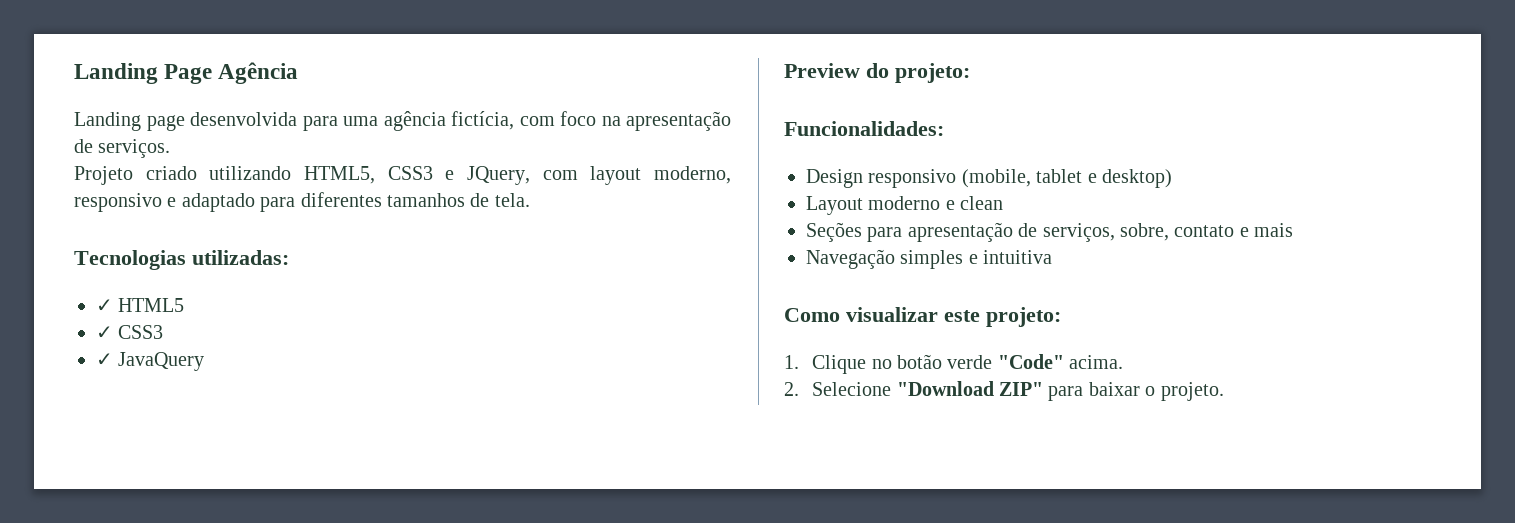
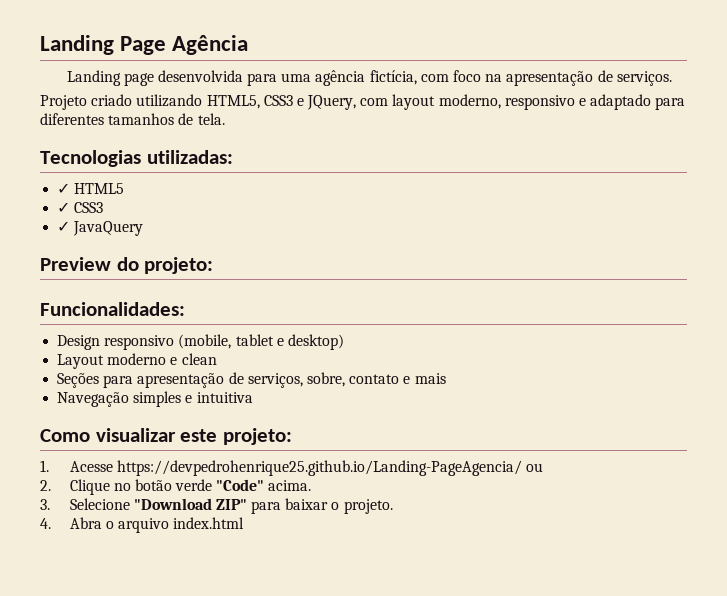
(799, 362) none -> [69,460,543,476] [40,480,51,491] Acesse https://devpedrohenrique25.github.io/Landing-PageAgencia/ ou // 2.
[784,382,799,396] 2. -> [40,499,50,510] 3.
(1224, 391) none -> [40,517,245,533] // 4. Abra o arquivo index.html

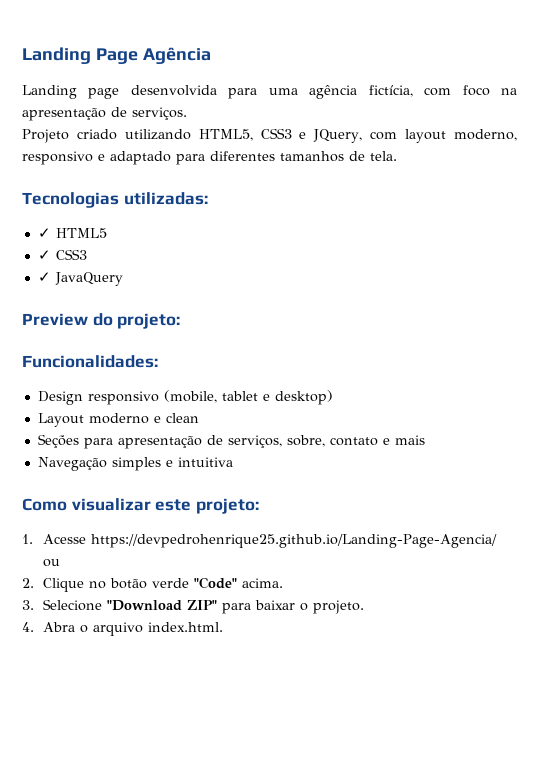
[116,460,522,476] https://devpedrohenrique25.github.io/Landing-PageAgencia/ -> [90,534,497,548] https://devpedrohenrique25.github.io/Landing-Page-Agencia/
[173,517,245,529] index.html -> [147,622,223,632] index.html.

